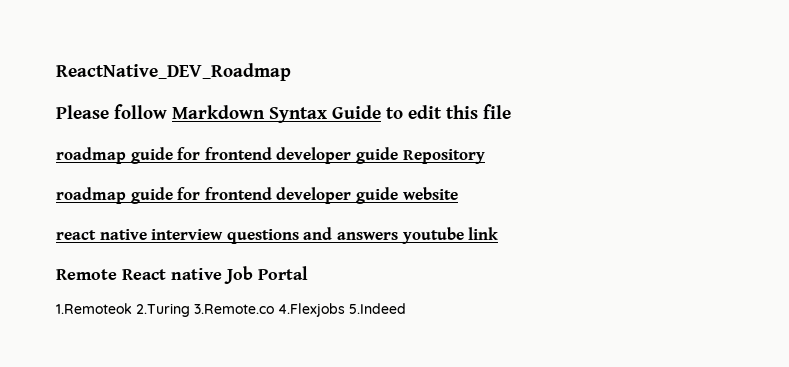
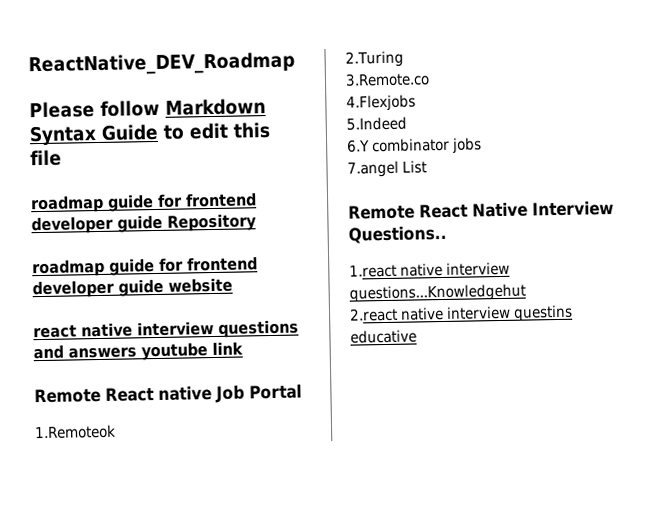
(132, 308) none -> (116, 432) //
(190, 310) none -> (404, 59) //
(274, 309) none -> (430, 79) //
(345, 310) none -> (416, 103) //
(406, 308) none -> [347,137,482,154] [347,160,427,178] [348,201,614,220] [348,225,447,244] [349,261,510,278] [349,283,526,303] [349,304,573,322] [350,329,417,344] // 6.Y combinator jobs // 7.angel List // Remote React Native Interview Questions.. // 1.react native interview questions...Knowledgehut // 2.react native interview questins educative

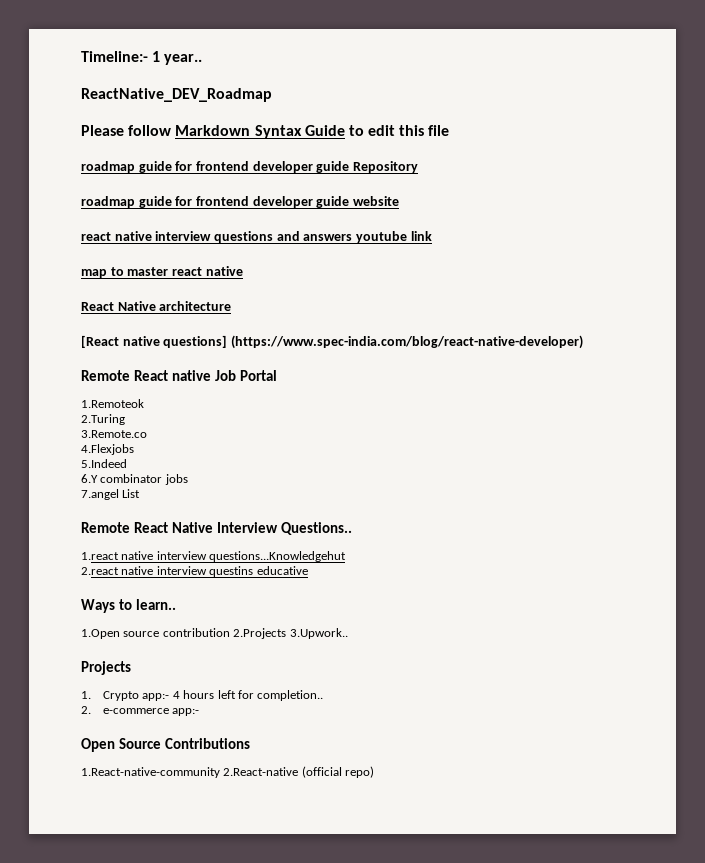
(28, 64) none -> [81,51,203,65] Timeline:- 1 year.. //
(243, 348) none -> [81,266,243,278] [81,301,232,311] [81,335,583,349] // map to master react native // React Native architecture // [React native questions] (https://www.spec-india.com/blog/react-native-developer)
(417, 336) none -> [81,599,176,613] [81,628,348,639] [81,661,131,675] [81,690,324,701] [81,706,200,716] [81,738,250,752] [81,766,375,778] // Ways to learn.. // 1.Open source contribution 2.Projects 3.Upwork.. // Projects // 1. Crypto app:- 4 hours left for completion.. // 2. e-commerce app:- // Open Source Contributions // 1.React-native-community 2.React-native (official repo)

